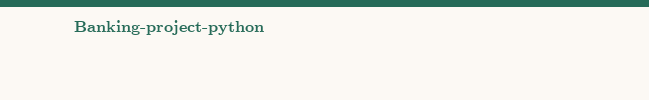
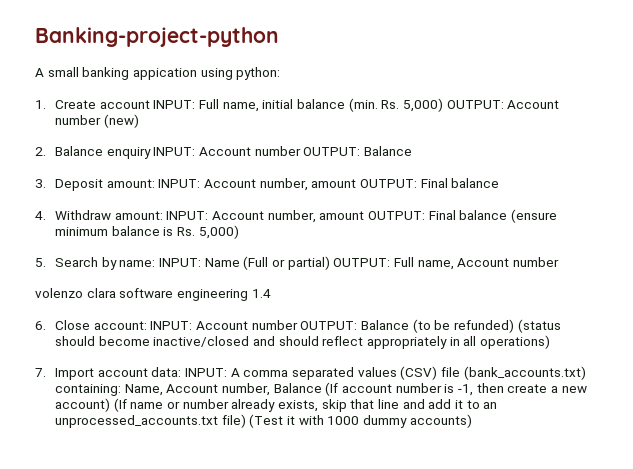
(264, 27) none -> [35,67,281,80] [35,98,560,112] [55,114,139,128] [35,146,413,159] [35,178,500,191] [35,209,557,223] [55,225,239,239] [35,256,559,270] [35,288,271,301] [35,319,561,333] [55,335,550,349] [35,366,586,380] [55,382,587,396] [55,398,498,412] [55,414,472,428] // A small banking appication using python: // 1. Create account INPUT: Full name, initial balance (min. Rs. 5,000) OUTPUT: Account number (new) // 2. Balance enquiry INPUT: Account number OUTPUT: Balance // 3. Deposit amount: INPUT: Account number, amount OUTPUT: Final balance // 4. Withdraw amount: INPUT: Account number, amount OUTPUT: Final balance (ensure minimum balance is Rs. 5,000) // 5. Search by name: INPUT: Name (Full or partial) OUTPUT: Full name, Account number // volenzo clara software engineering 1.4 // 6. Close account: INPUT: Account number OUTPUT: Balance (to be refunded) (status should become inactive/closed and should reflect appropriately in all operations) // 7. Import account data: INPUT: A comma separated values (CSV) file (bank_accounts.txt) containing: Name, Account number, Balance (If account number is -1, then create a new account) (If name or number already exists, skip that line and add it to an unprocessed_accounts.txt file) (Test it with 1000 dummy accounts)

